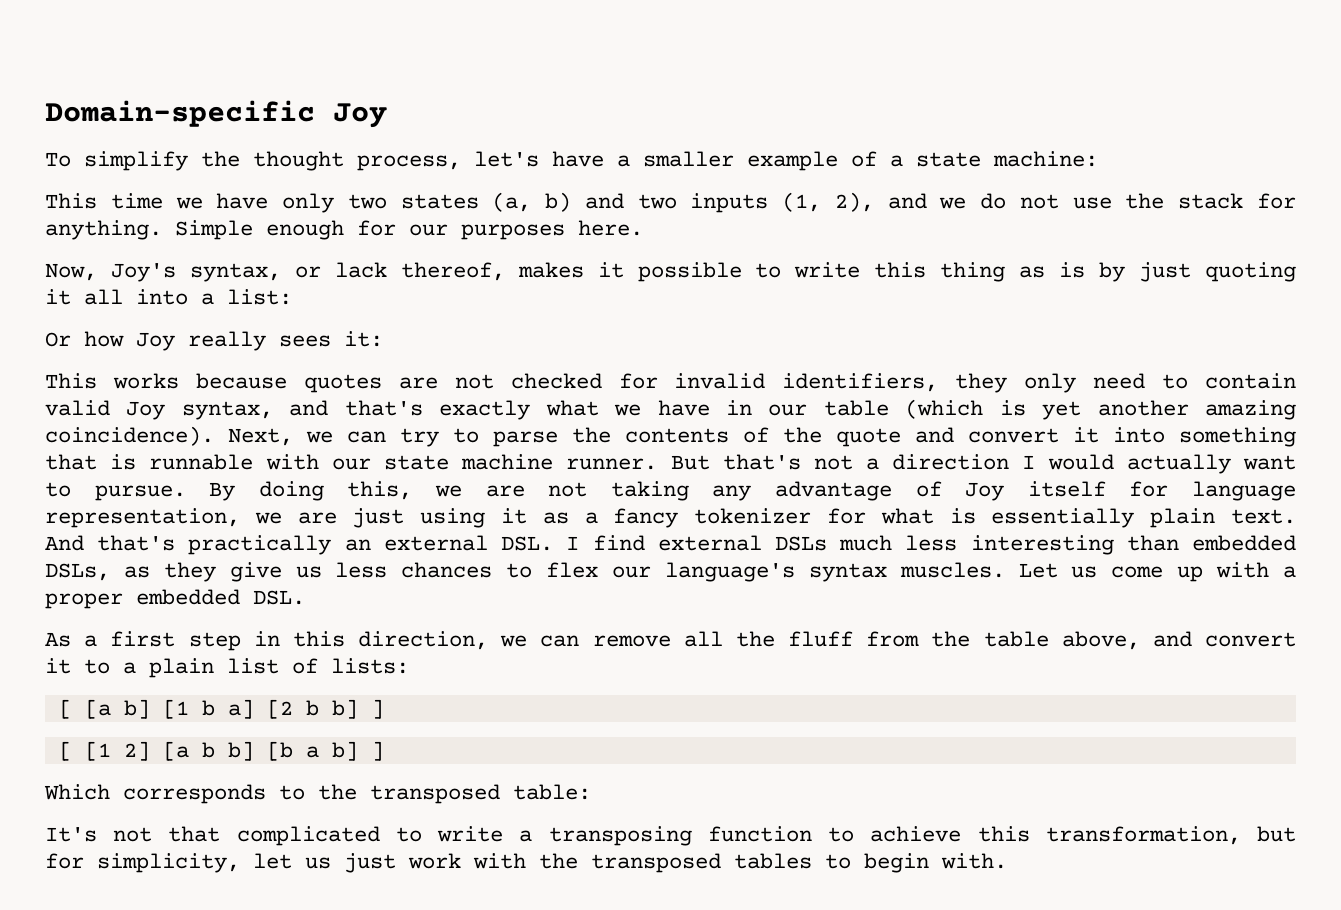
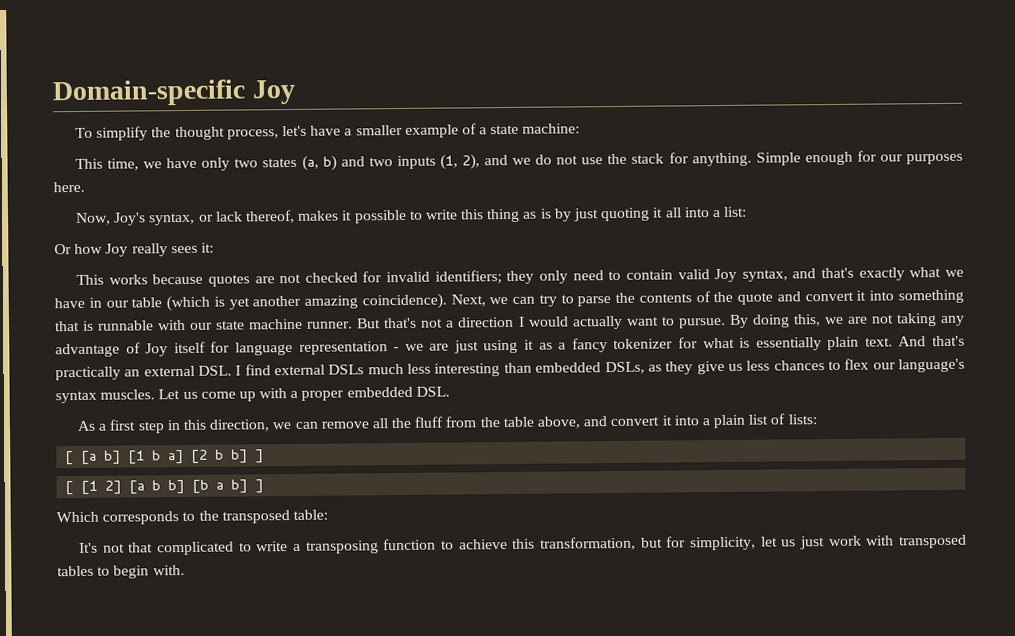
[110,193,163,209] time -> [107,158,140,171] time,
[782,373,939,392] identifiers, -> [434,270,502,285] identifiers;
[45,508,240,528] representation, -> [298,341,400,355] representation -
[84,659,110,674] to -> [673,415,700,426] into
[539,853,578,869] the -> (895, 540) none

